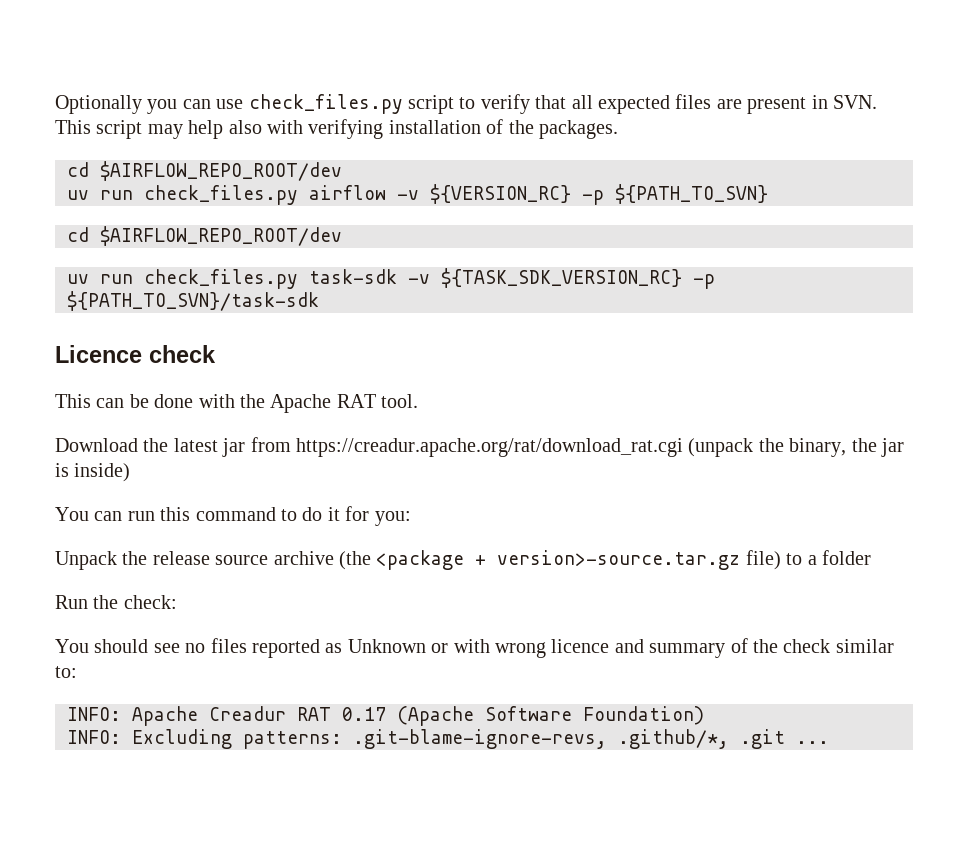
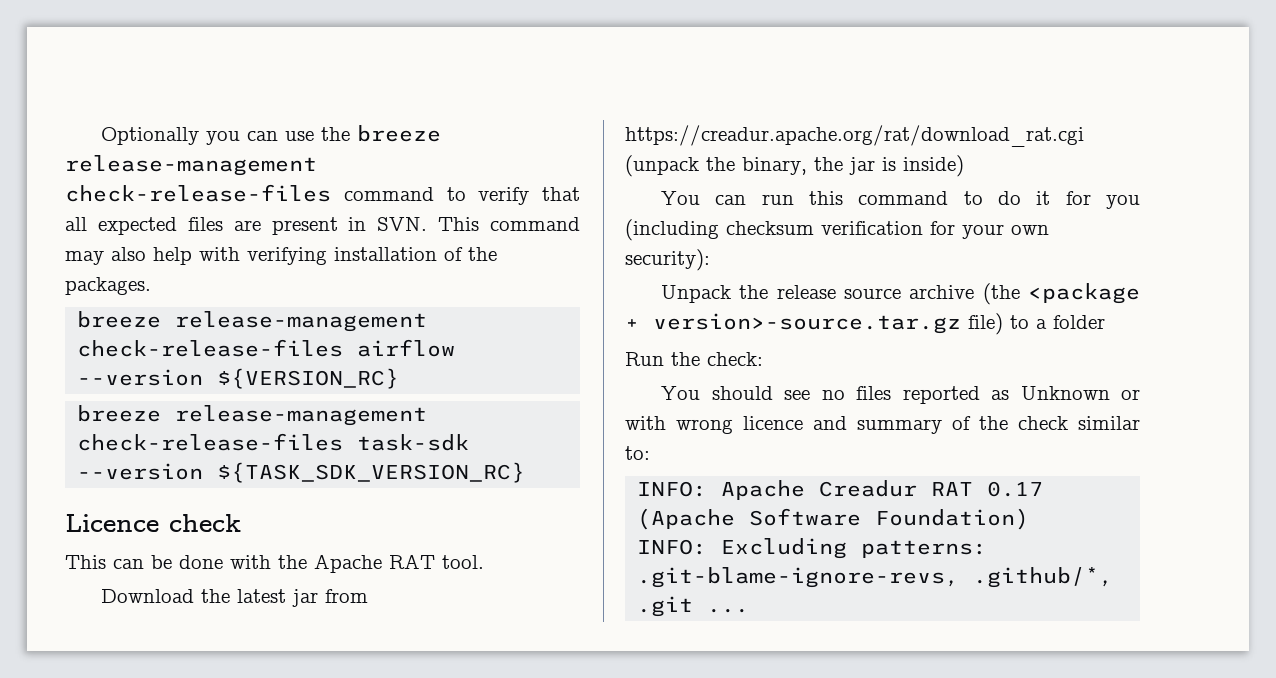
[248,94,454,114] check_files.py script -> [321,125,442,142] [65,155,317,176] [65,184,434,202] the breeze release-management check-release-files command
[96,120,262,139] script may help also -> [490,217,580,231] [65,247,192,265] command may also help
[67,161,342,181] [67,184,768,205] [67,226,342,246] [67,269,430,289] cd $AIRFLOW_REPO_ROOT/dev // uv run check_files.py airflow -v ${VERSION_RC} -p ${PATH_TO_SVN} // cd $AIRFLOW_REPO_ROOT/dev // uv run check_files.py task-sdk -v -> [77,311,428,332] [77,339,456,357] [77,368,400,389] [77,405,428,426] [77,433,470,451] [77,463,204,480] breeze release-management check-release-files airflow --version ${VERSION_RC} // breeze release-management check-release-files task-sdk --version
[693,274,715,289] [67,291,319,311] -p ${PATH_TO_SVN}/task-sdk -> (526, 472) none
[374,511,411,526] you: -> [1106,195,1140,209] [625,219,1049,241] [625,249,710,271] you (including checksum verification for your own security):

